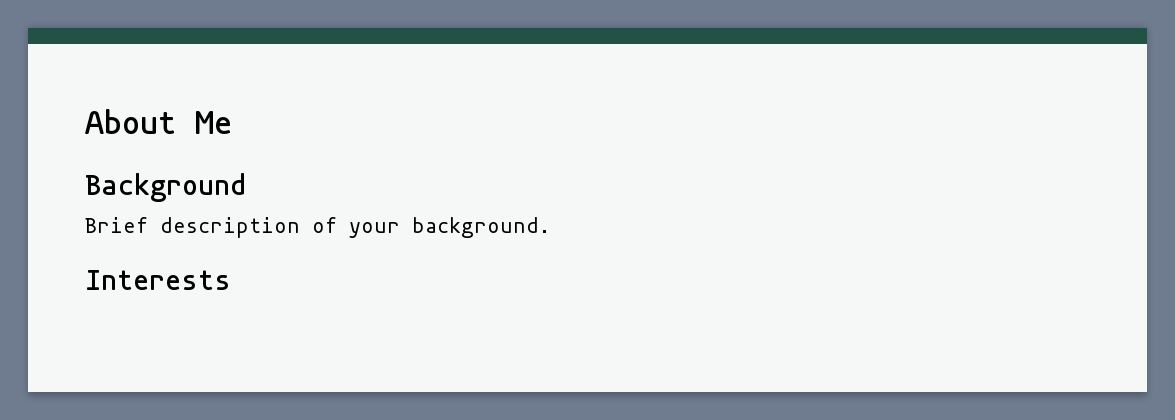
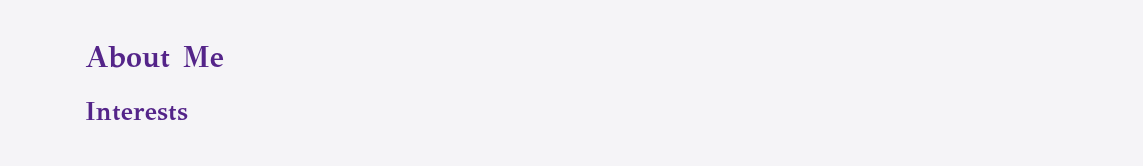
[85,173,246,202] [85,217,550,238] // Background // Brief description of your background. -> (224, 56) none

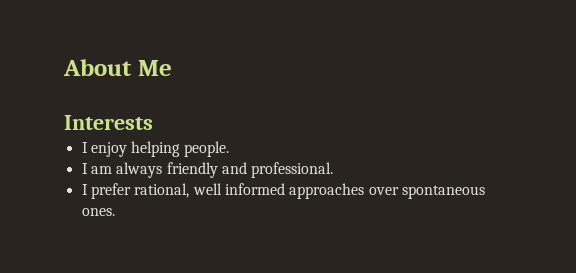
(188, 111) none -> [81,141,229,157] [81,162,334,178] [81,183,485,199] [81,208,115,216] // I enjoy helping people. // I am always friendly and professional. // I prefer rational, well informed approaches over spontaneous ones.

